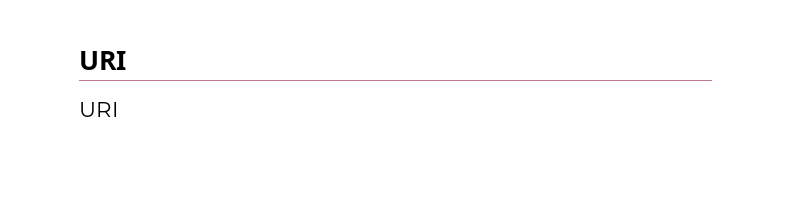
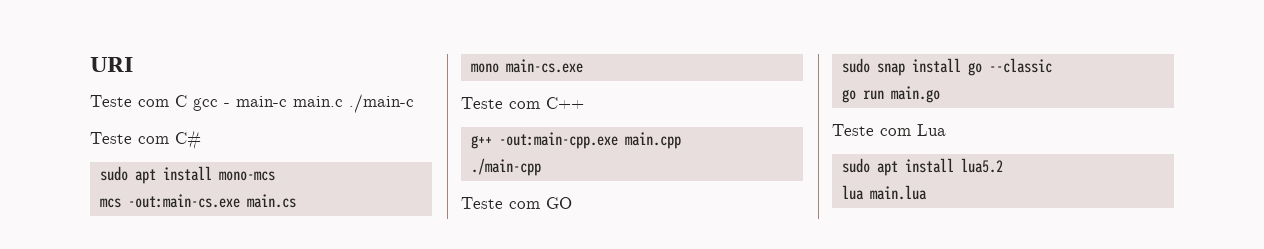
[79,102,119,117] URI -> [90,94,414,113] [90,130,201,150] [99,166,275,184] [99,194,296,208] [470,59,583,73] [461,97,584,109] [470,132,681,149] [470,158,541,176] [461,197,572,209] [841,58,1052,76] [841,86,940,103] [832,124,946,136] [841,158,1003,176] [841,185,927,200] Teste com C gcc - main-c main.c ./main-c // Teste com C# // sudo apt install mono-mcs // mcs -out:main-cs.exe main.cs // mono main-cs.exe // Teste com C++ // g++ -out:main-cpp.exe main.cpp // ./main-cpp // Teste com GO // sudo snap install go --classic // go run main.go // Teste com Lua // sudo apt install lua5.2 // lua main.lua

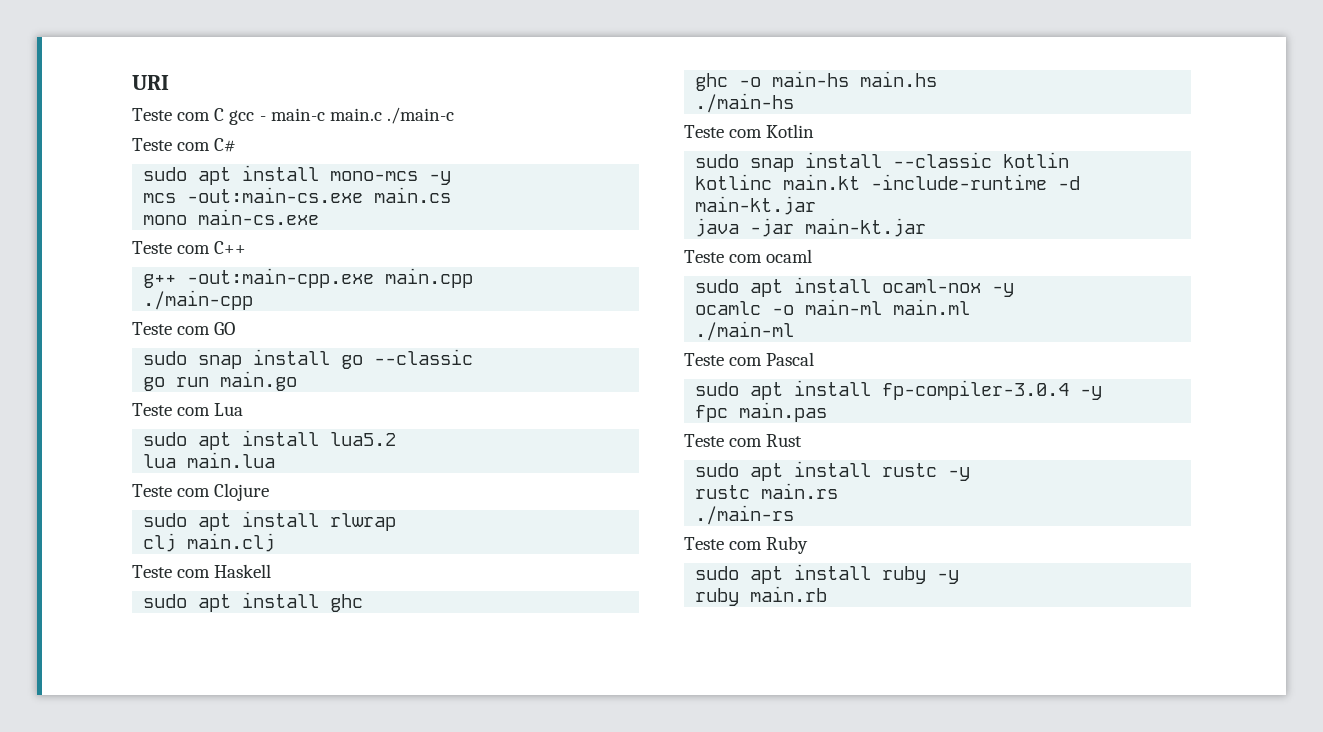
(275, 176) none -> [429,171,452,185] -y
(927, 192) none -> [132,483,270,501] [143,511,397,531] [143,533,276,552] [132,564,272,578] [143,592,364,612] [695,71,938,91] [695,93,795,113] [684,124,815,138] [695,152,1070,172] [695,174,1081,190] [695,196,817,215] [695,218,927,237] [684,249,813,263] [695,277,1015,297] [695,299,971,315] [695,321,795,341] [684,352,815,366] [695,380,1103,400] [695,402,828,422] [684,434,803,447] [695,461,971,481] [695,483,839,499] [695,505,795,525] [684,536,809,554] [695,564,960,584] [695,586,828,606] // Teste com Clojure // sudo apt install rlwrap // clj main.clj // Teste com Haskell // sudo apt install ghc // ghc -o main-hs main.hs // ./main-hs // Teste com Kotlin // sudo snap install --classic kotlin // kotlinc main.kt -include-runtime -d main-kt.jar // java -jar main-kt.jar // Teste com ocaml // sudo apt install ocaml-nox -y // ocamlc -o main-ml main.ml // ./main-ml // Teste com Pascal // sudo apt install fp-compiler-3.0.4 -y // fpc main.pas // Teste com Rust // sudo apt install rustc -y // rustc main.rs // ./main-rs // Teste com Ruby // sudo apt install ruby -y // ruby main.rb

